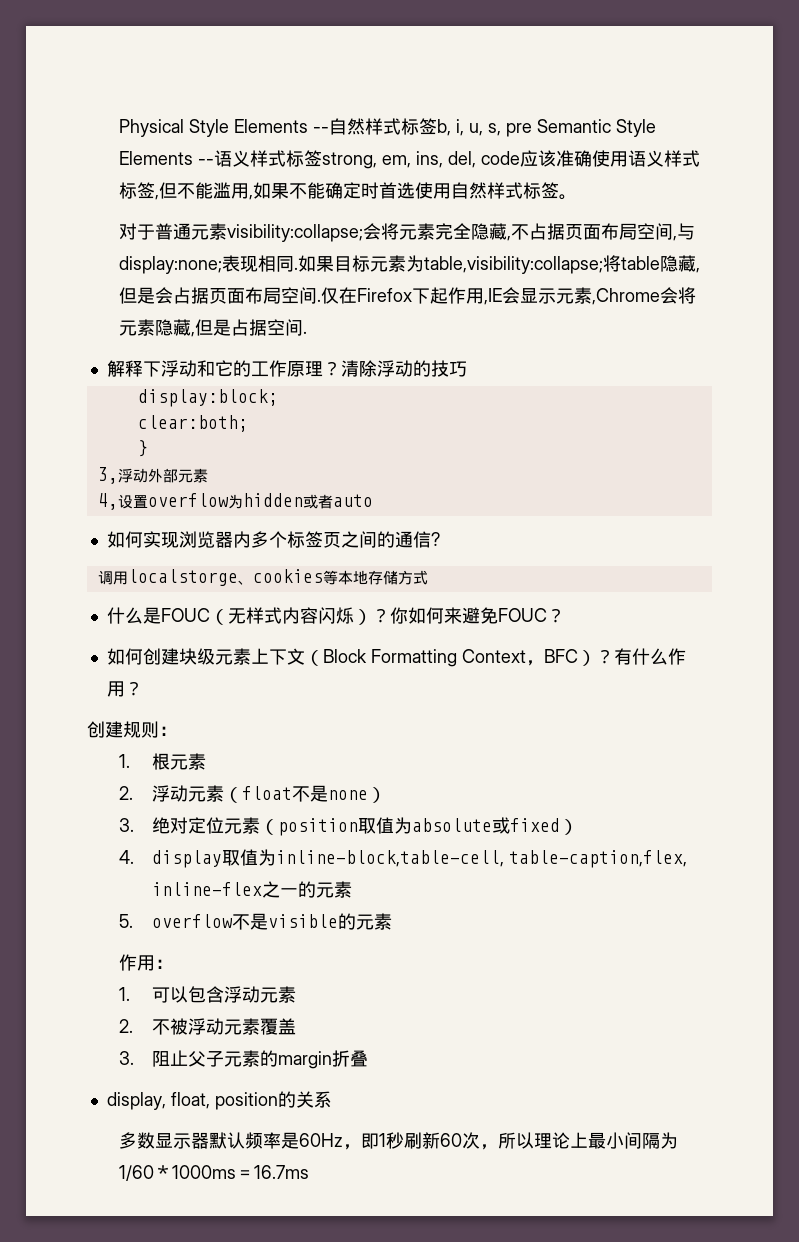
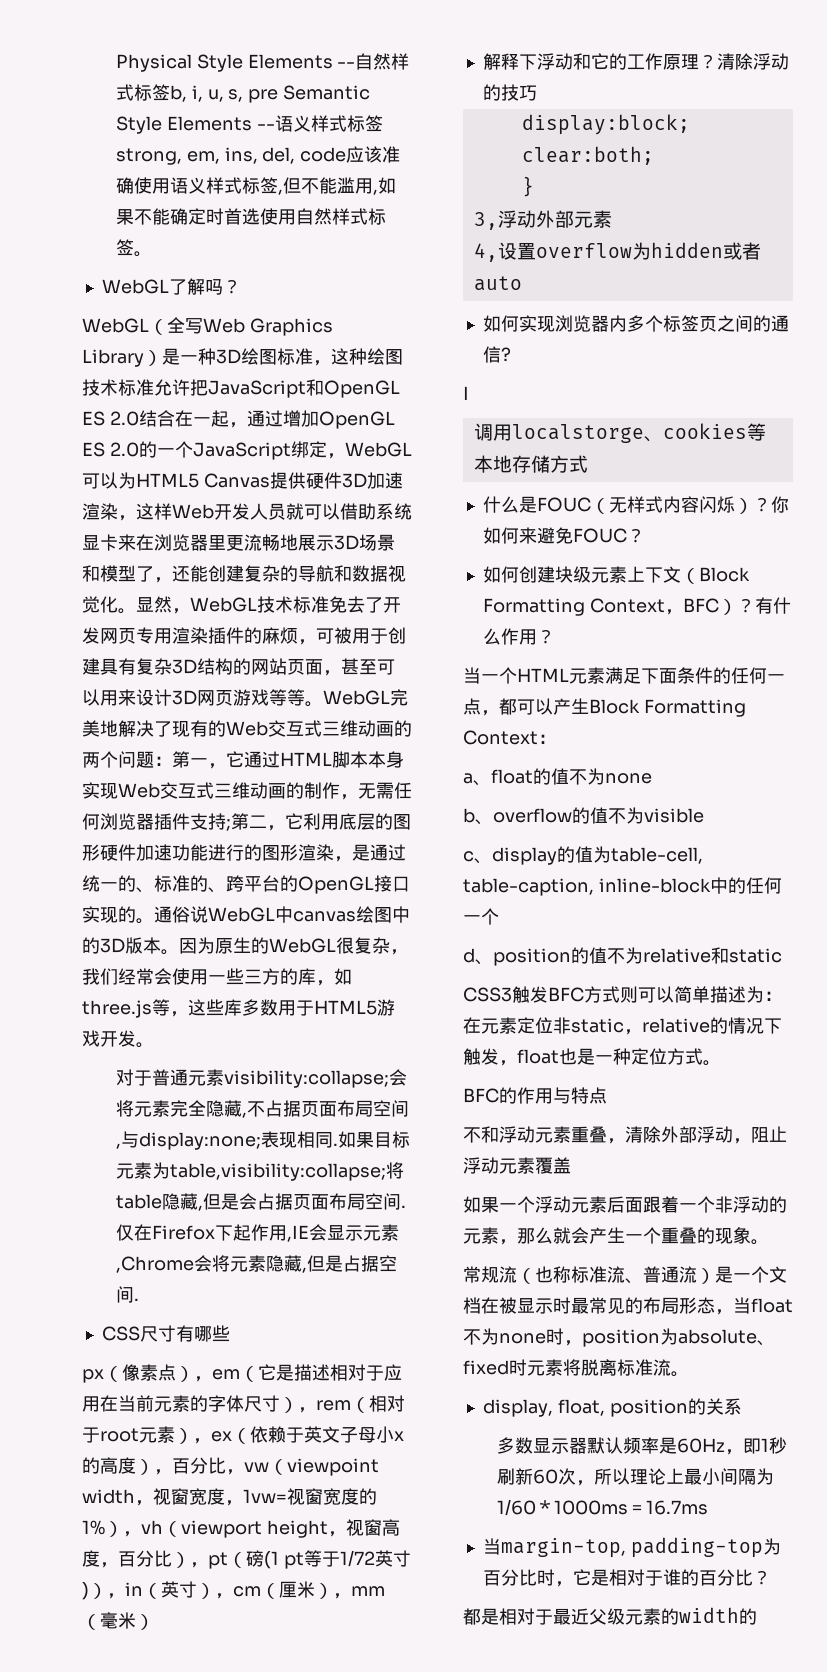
(578, 197) none -> [101,278,241,295] [82,317,333,336] [82,348,403,367] [82,379,400,398] [82,410,395,429] [82,441,412,460] [82,472,403,489] [82,503,412,521] [82,534,395,551] [82,565,406,583] [82,596,401,614] [82,627,406,645] [82,658,395,676] [82,689,408,707] [82,720,412,737] [82,751,404,769] [82,782,412,800] [82,813,411,831] [82,844,406,862] [82,875,410,894] [82,906,410,924] [82,937,408,955] [82,968,352,986] [82,999,395,1018] [82,1030,154,1048] // WebGL了解吗？ // WebGL（全写Web Graphics Library）是一种3D绘图标准，这种绘图技术标准允许把JavaScript和OpenGL ES 2.0结合在一起，通过增加OpenGL ES 2.0的一个JavaScript绑定，WebGL可以为HTML5 Canvas提供硬件3D加速渲染，这样Web开发人员就可以借助系统显卡来在浏览器里更流畅地展示3D场景和模型了，还能创建复杂的导航和数据视觉化。显然，WebGL技术标准免去了开发网页专用渲染插件的麻烦，可被用于创建具有复杂3D结构的网站页面，甚至可以用来设计3D网页游戏等等。WebGL完美地解决了现有的Web交互式三维动画的两个问题：第一，它通过HTML脚本本身实现Web交互式三维动画的制作，无需任何浏览器插件支持;第二，它利用底层的图形硬件加速功能进行的图形渲染，是通过统一的、标准的、跨平台的OpenGL接口实现的。通俗说WebGL中canvas绘图中的3D版本。因为原生的WebGL很复杂，我们经常会使用一些三方的库，如three.js等，这些库多数用于HTML5游戏开发。
(308, 332) none -> [101,1325,230,1342] [82,1364,402,1383] [82,1395,405,1413] [82,1426,404,1444] [82,1457,379,1476] [82,1488,377,1506] [82,1519,400,1538] [82,1550,411,1569] [82,1581,385,1600] [82,1612,154,1630] // CSS尺寸有哪些 // px（像素点），em（它是描述相对于应用在当前元素的字体尺寸），rem（相对于root元素），ex（依赖于英文子母小x的高度），百分比，vw（viewpoint width，视窗宽度，1vw=视窗宽度的1%），vh（viewport height，视窗高度，百分比），pt（磅(1 pt等于1/72英寸)），in（英寸），cm（厘米），mm（毫米）
(440, 539) none -> [463,386,469,400] // I
[87,721,177,738] [119,753,206,770] [119,785,386,803] [119,817,578,836] [119,849,687,868] [151,881,352,898] [119,913,392,930] [119,954,174,971] [119,986,296,1003] [119,1018,296,1035] [119,1050,368,1069] 创建规则： // 1.根元素 // 2.浮动元素（float不是none） // 3.绝对定位元素（position取值为absolute或fixed） // 4. display取值为inline-block,table-cell, table-caption,flex, inline-flex之一的元素 // 5. overflow不是visible的元素 // 作用： // 1.可以包含浮动元素 // 2.不被浮动元素覆盖 // 3.阻止父子元素的margin折叠 -> [463,667,785,684] [463,698,746,717] [463,730,556,745] [463,768,652,786] [463,807,704,825] [463,846,703,865] [463,877,782,896] [463,908,499,925] [463,947,782,966] [463,986,782,1003] [463,1017,782,1035] [463,1048,721,1066] [463,1087,607,1104] [463,1126,787,1144] [463,1157,571,1174] [463,1196,787,1213] [463,1227,769,1245] [463,1266,787,1284] [463,1297,793,1315] [463,1328,775,1347] [463,1359,689,1377] 当一个HTML元素满足下面条件的任何一点，都可以产生Block Formatting Context： // a、float的值不为none // b、overflow的值不为visible // c、display的值为table-cell, table-caption, inline-block中的任何一个 // d、position的值不为relative和static // CSS3触发BFC方式则可以简单描述为：在元素定位非static，relative的情况下触发，float也是一种定位方式。 // BFC的作用与特点 // 不和浮动元素重叠，清除外部浮动，阻止浮动元素覆盖 // 如果一个浮动元素后面跟着一个非浮动的元素，那么就会产生一个重叠的现象。 // 常规流（也称标准流、普通流）是一个文档在被显示时最常见的布局形态，当float不为none时，position为absolute、fixed时元素将脱离标准流。
(310, 1172) none -> [482,1537,781,1558] [482,1569,771,1587] [463,1607,757,1625] // 当margin-top, padding-top为百分比时，它是相对于谁的百分比？ // 都是相对于最近父级元素的width的

